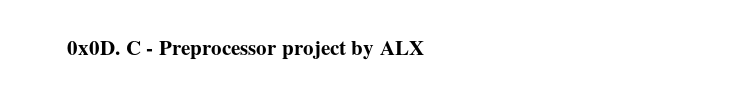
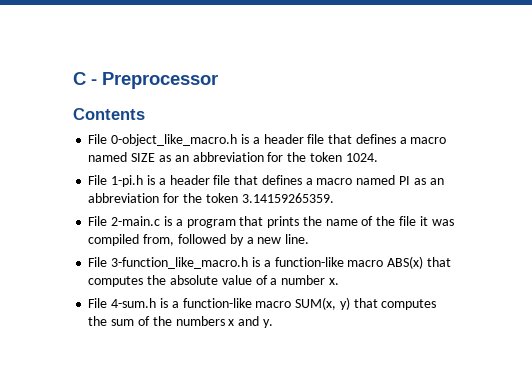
[67,41,120,55] 0x0D. -> (73, 78) none
[281,41,425,60] project by ALX -> [73,108,145,120] [88,134,447,146] [88,152,378,162] [88,175,444,187] [88,193,334,203] [88,216,454,228] [88,234,310,246] [88,256,451,269] [88,275,339,287] [88,297,437,310] [88,316,273,328] // Contents // File 0-object_like_macro.h is a header file that defines a macro named SIZE as an abbreviation for the token 1024. // File 1-pi.h is a header file that defines a macro named PI as an abbreviation for the token 3.14159265359. // File 2-main.c is a program that prints the name of the file it was compiled from, followed by a new line. // File 3-function_like_macro.h is a function-like macro ABS(x) that computes the absolute value of a number x. // File 4-sum.h is a function-like macro SUM(x, y) that computes the sum of the numbers x and y.

